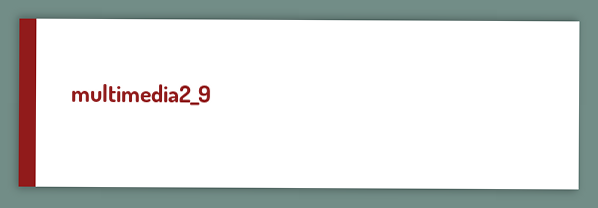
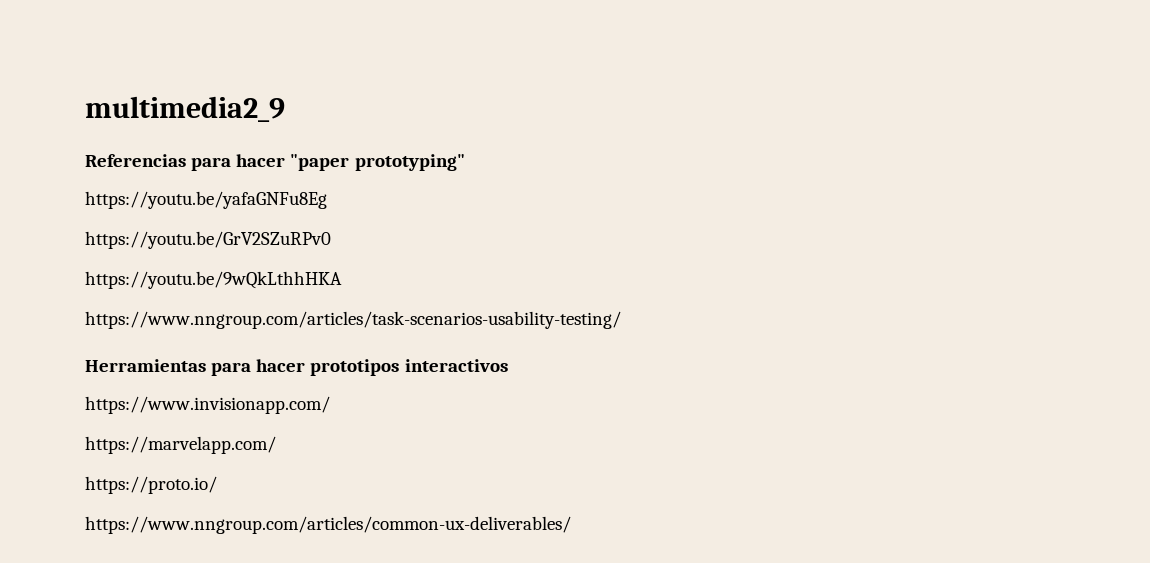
(212, 94) none -> [85,154,465,171] [85,191,327,209] [85,231,331,249] [85,271,342,289] [85,311,621,329] [85,359,508,376] [85,396,330,414] [85,436,276,454] [85,476,217,494] [85,516,571,534] // Referencias para hacer "paper prototyping" // https://youtu.be/yafaGNFu8Eg // https://youtu.be/GrV2SZuRPv0 // https://youtu.be/9wQkLthhHKA // https://www.nngroup.com/articles/task-scenarios-usability-testing/ // Herramientas para hacer prototipos interactivos // https://www.invisionapp.com/ // https://marvelapp.com/ // https://proto.io/ // https://www.nngroup.com/articles/common-ux-deliverables/

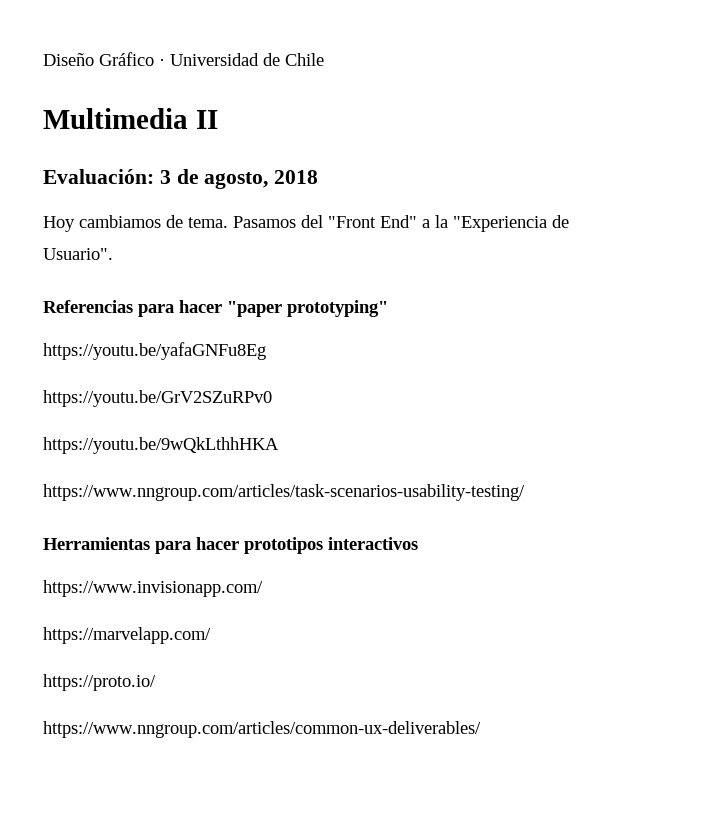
[85,96,285,122] multimedia2_9 -> [43,52,324,66] [43,108,218,129] [43,169,319,189] [43,215,569,232] [43,248,113,260] Diseño Gráfico · Universidad de Chile // Multimedia II // Evaluación: 3 de agosto, 2018 // Hoy cambiamos de tema. Pasamos del "Front End" a la "Experiencia de Usuario".

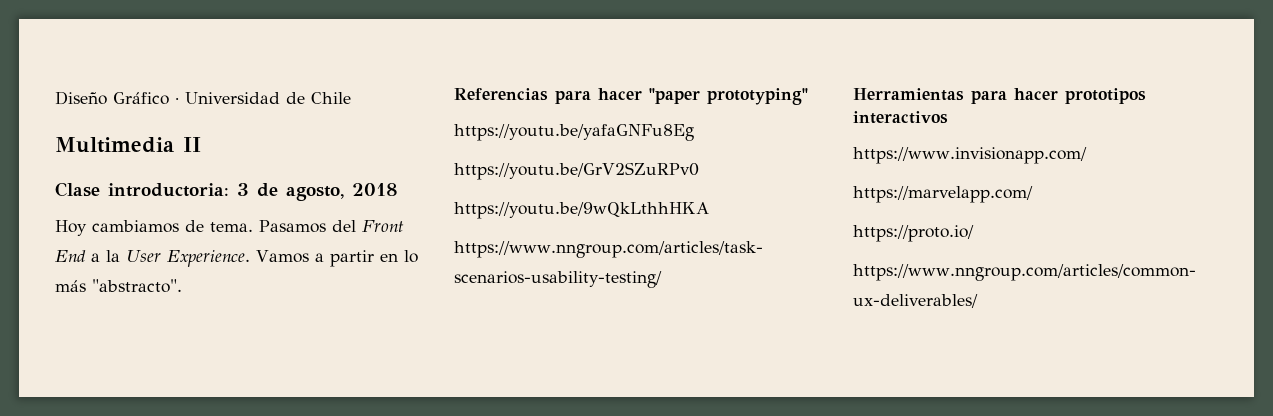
[43,169,154,184] Evaluación: -> [55,182,229,197] Clase introductoria:
[328,215,569,232] [43,248,113,260] "Front End" a la "Experiencia de Usuario". -> [362,220,404,232] [55,250,418,267] [55,279,182,293] Front End a la User Experience. Vamos a partir en lo más "abstracto".

